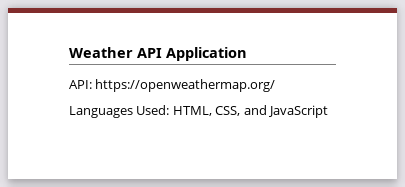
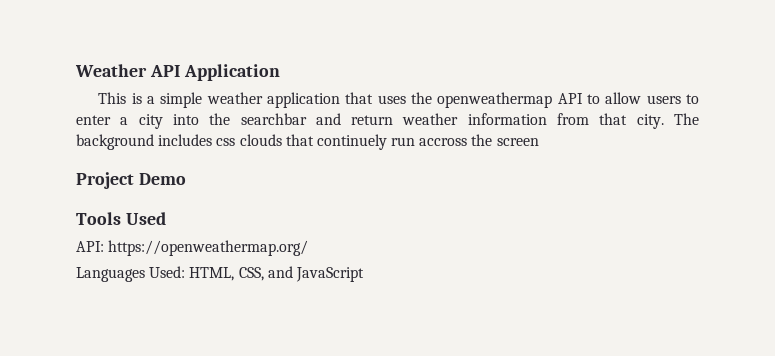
(247, 54) none -> [98,92,700,108] [76,113,699,129] [76,134,539,150] [76,172,186,189] [76,212,166,225] // This is a simple weather application that uses the openweathermap API to allow users to enter a city into the searchbar and return weather information from that city. The background includes css clouds that continuely run accross the screen // Project Demo // Tools Used

